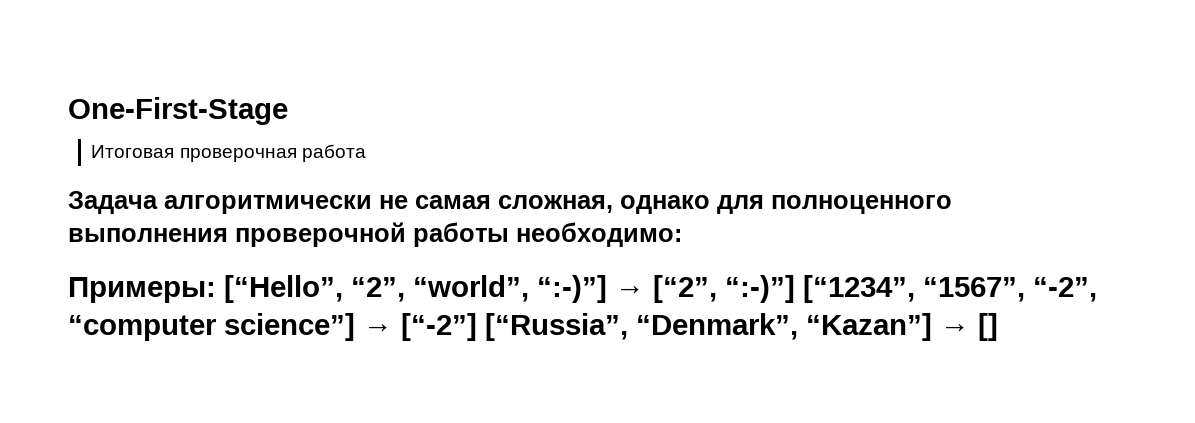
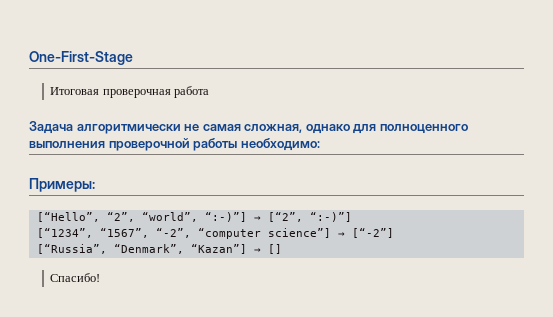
(216, 290) none -> (95, 185) //
(795, 289) none -> (352, 217) //
(477, 327) none -> (394, 233) //
(998, 327) none -> [50,273,101,282] // Спасибо!

